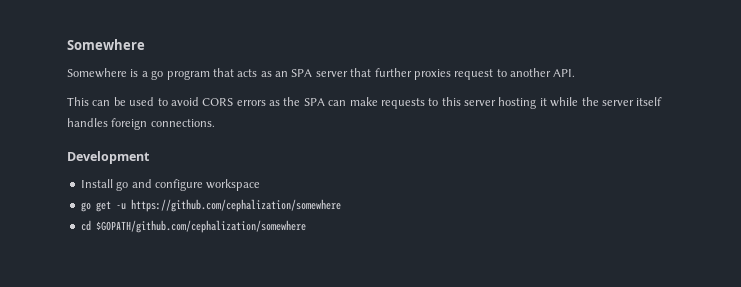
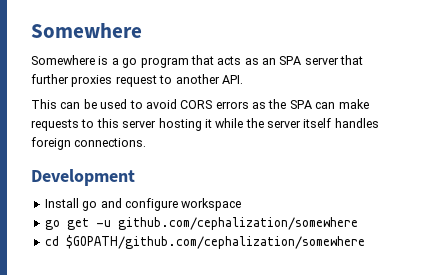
[130,199,341,212] https://github.com/cephalization/somewhere -> [117,217,358,230] github.com/cephalization/somewhere

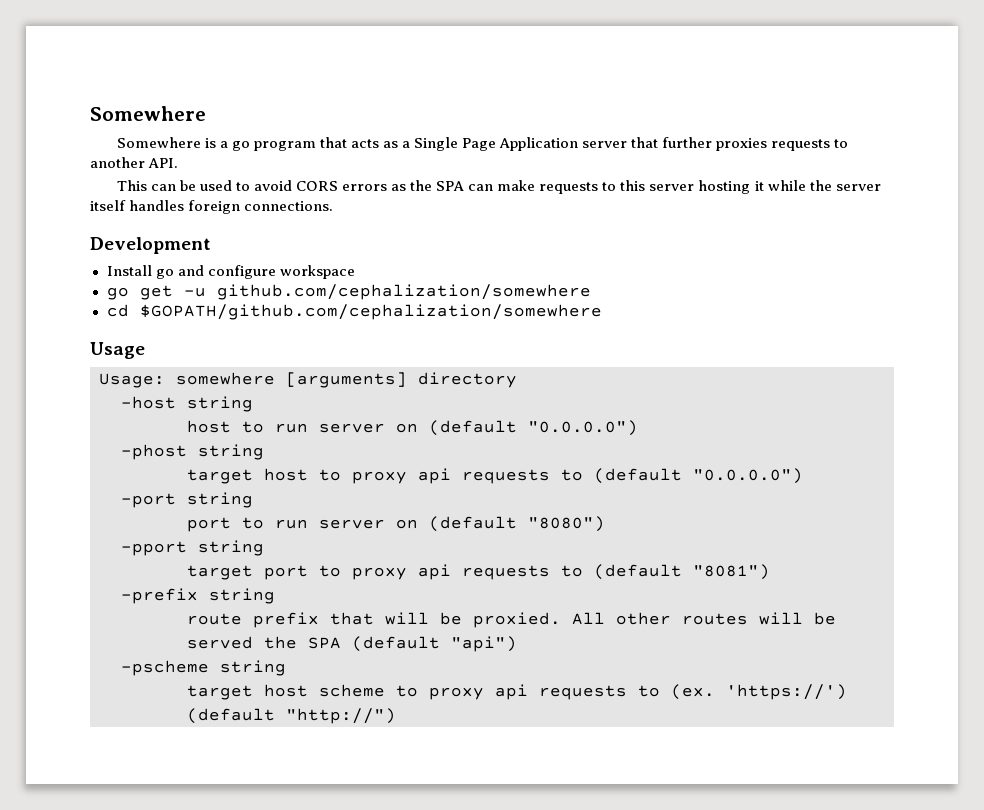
[262,56,302,65] an SPA -> [402,137,579,151] a Single Page Application
[115,75,157,87] request -> [771,139,831,151] requests
(365, 242) none -> [90,342,145,359] [99,372,517,388] [121,396,253,412] [187,420,638,436] [121,444,264,460] [187,468,803,484] [121,492,253,508] [187,516,605,532] [121,540,264,556] [187,564,770,580] [121,588,275,604] [187,612,836,628] [187,636,517,652] [121,660,286,676] [187,684,847,700] [187,708,396,724] // Usage // Usage: somewhere [arguments] directory // -host string // host to run server on (default "0.0.0.0") // -phost string // target host to proxy api requests to (default "0.0.0.0") // -port string // port to run server on (default "8080") // -pport string // target port to proxy api requests to (default "8081") // -prefix string // route prefix that will be proxied. All other routes will be served the SPA (default "api") // -pscheme string // target host scheme to proxy api requests to (ex. 'https://') (default "http://")

